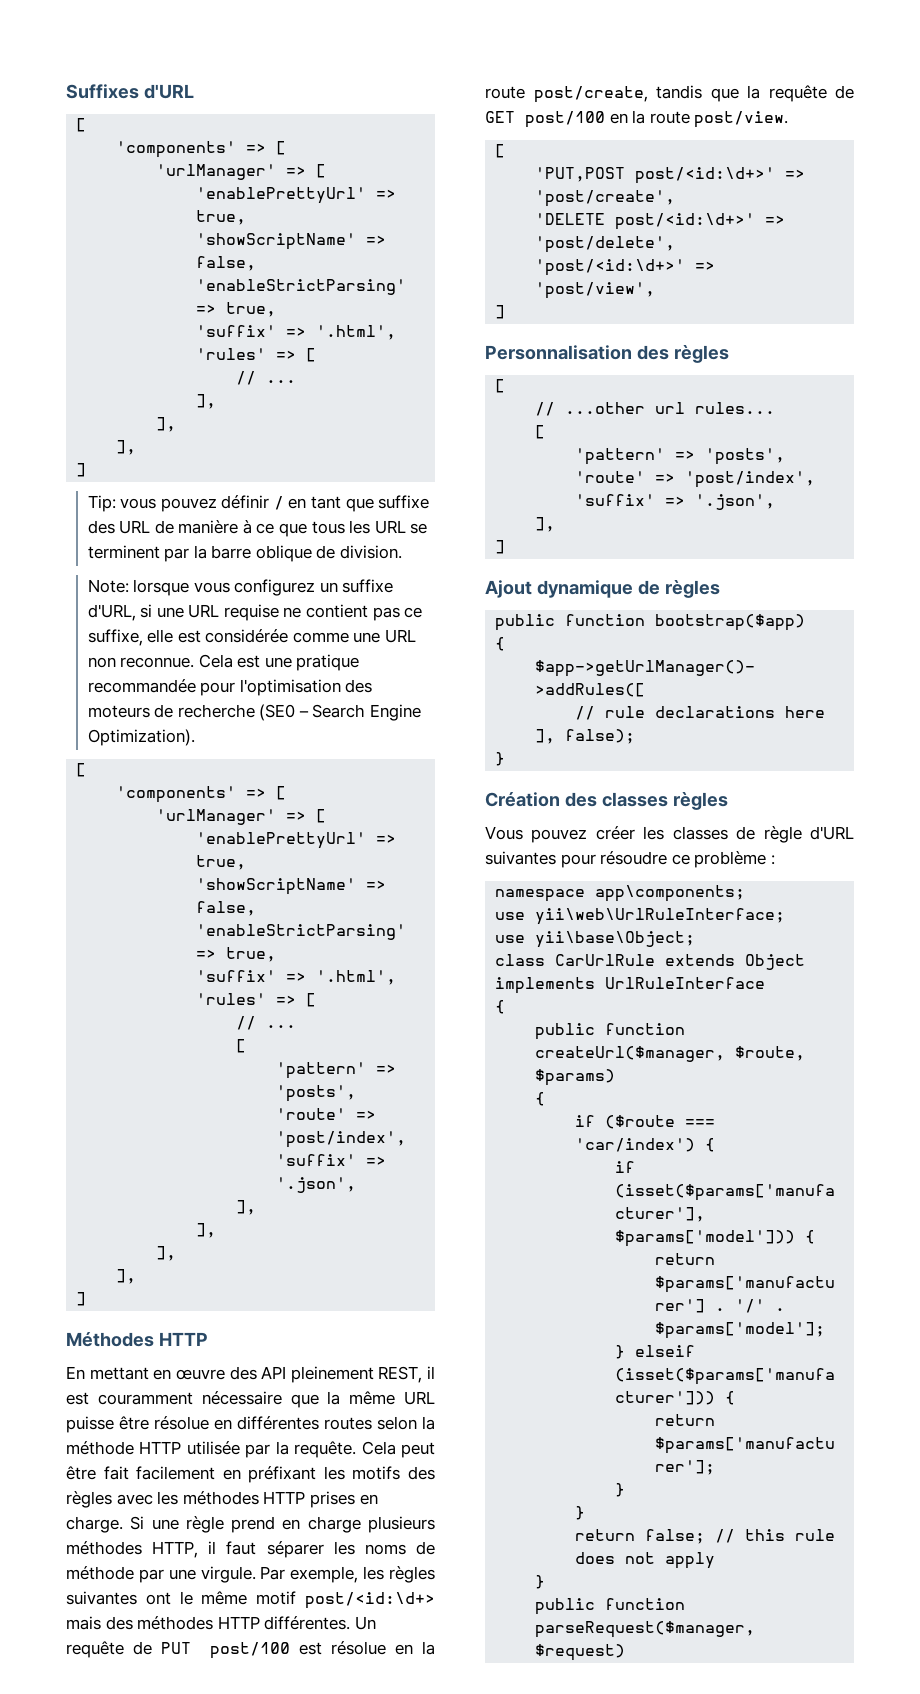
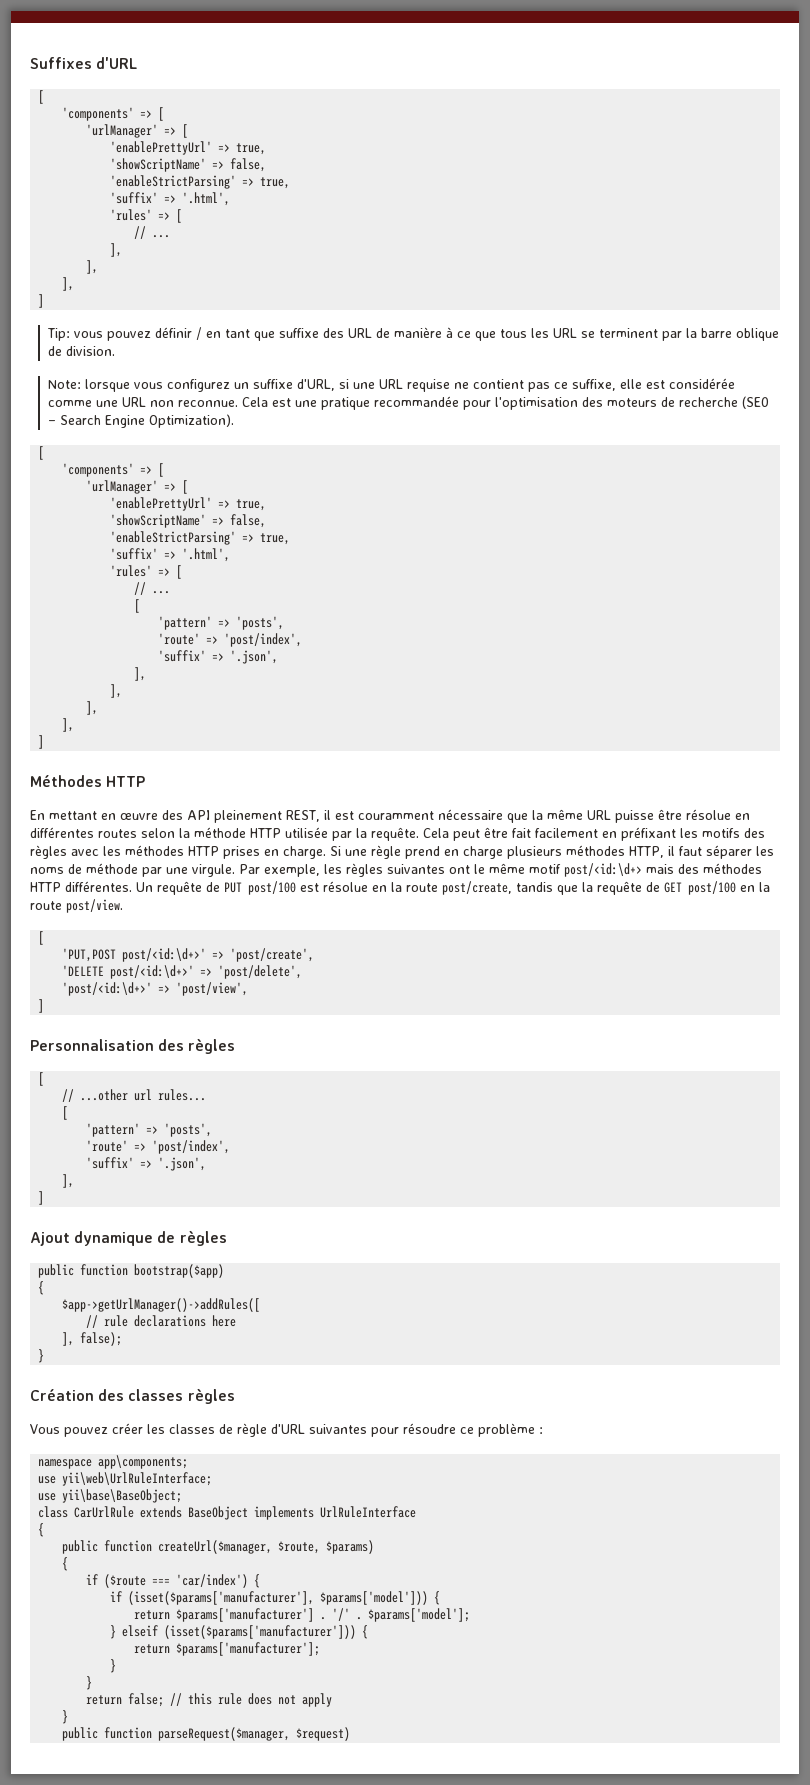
[535,931,696,948] yii\base\Object; -> [62,1489,183,1503] yii\base\BaseObject;
[745,954,806,970] Object -> [188,1506,249,1520] BaseObject

